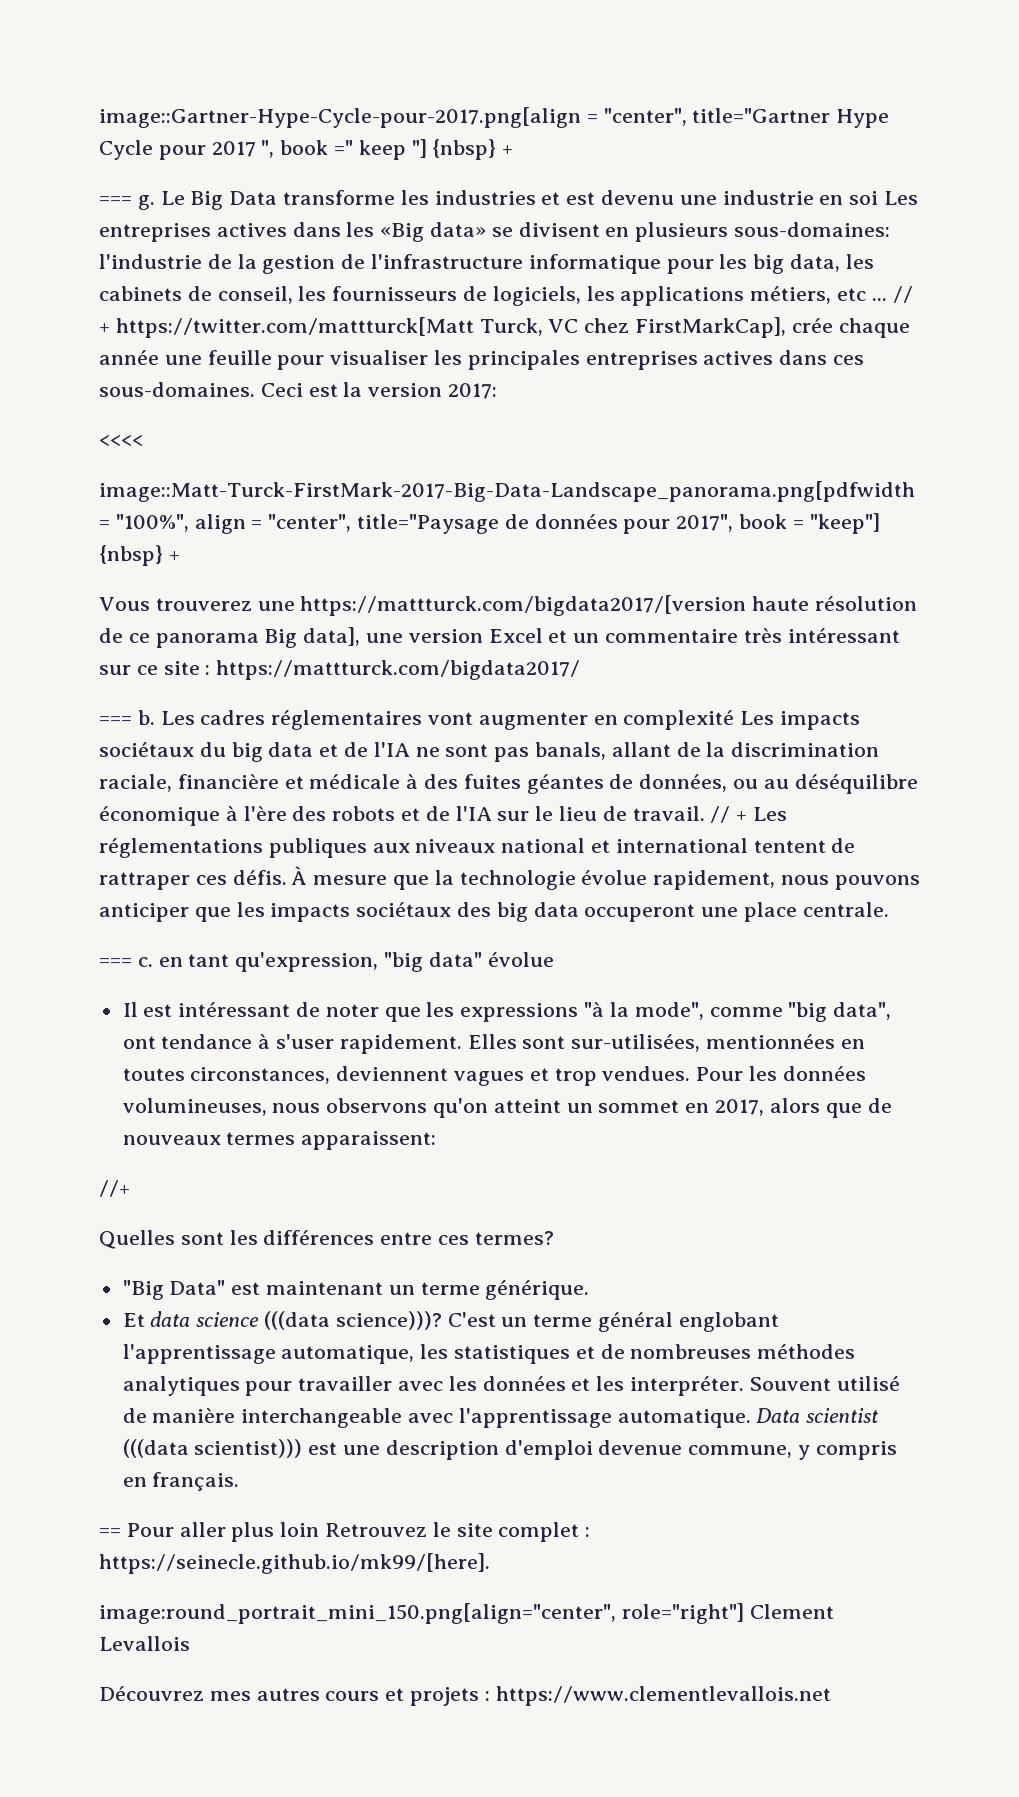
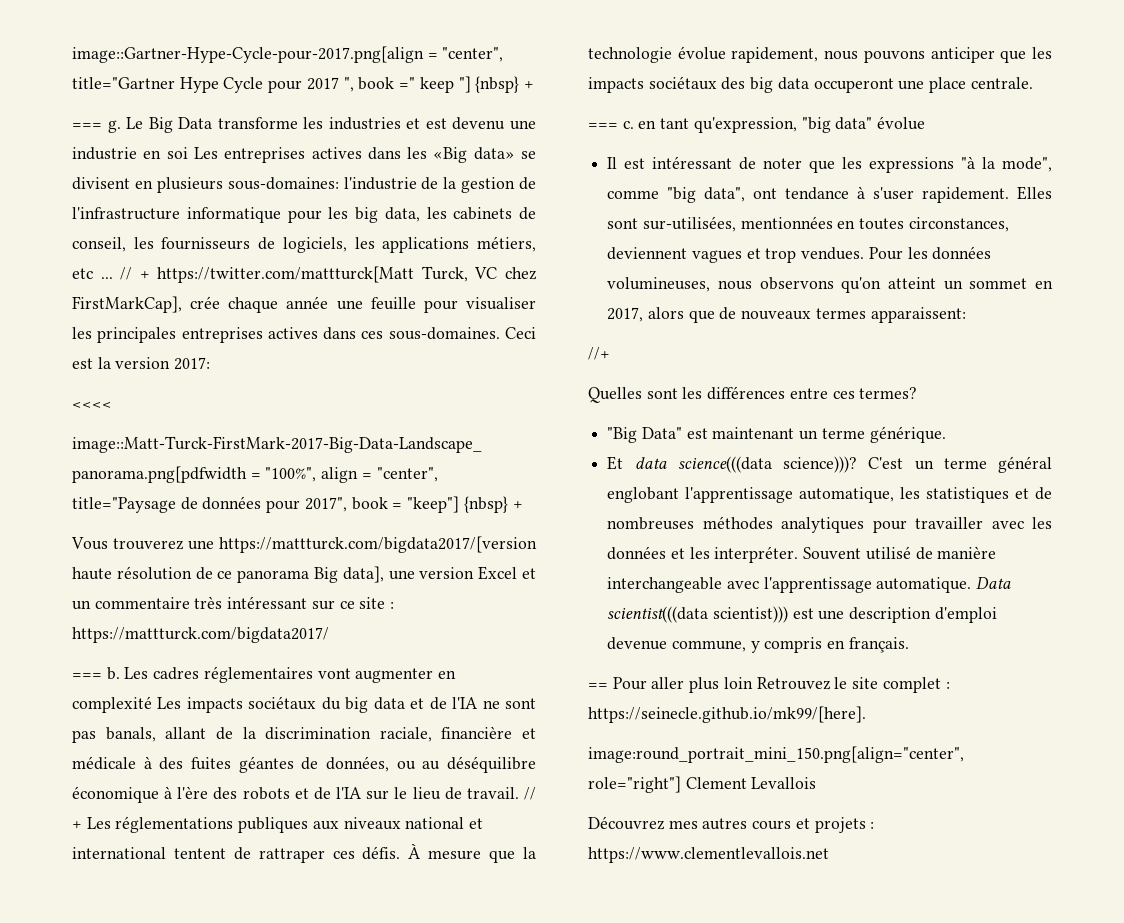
[196,1311,331,1330] science (((data -> [677,456,772,473] science(((data
[806,1408,880,1423] [122,1439,189,1458] scientist (((data -> [607,606,709,623] scientist(((data

